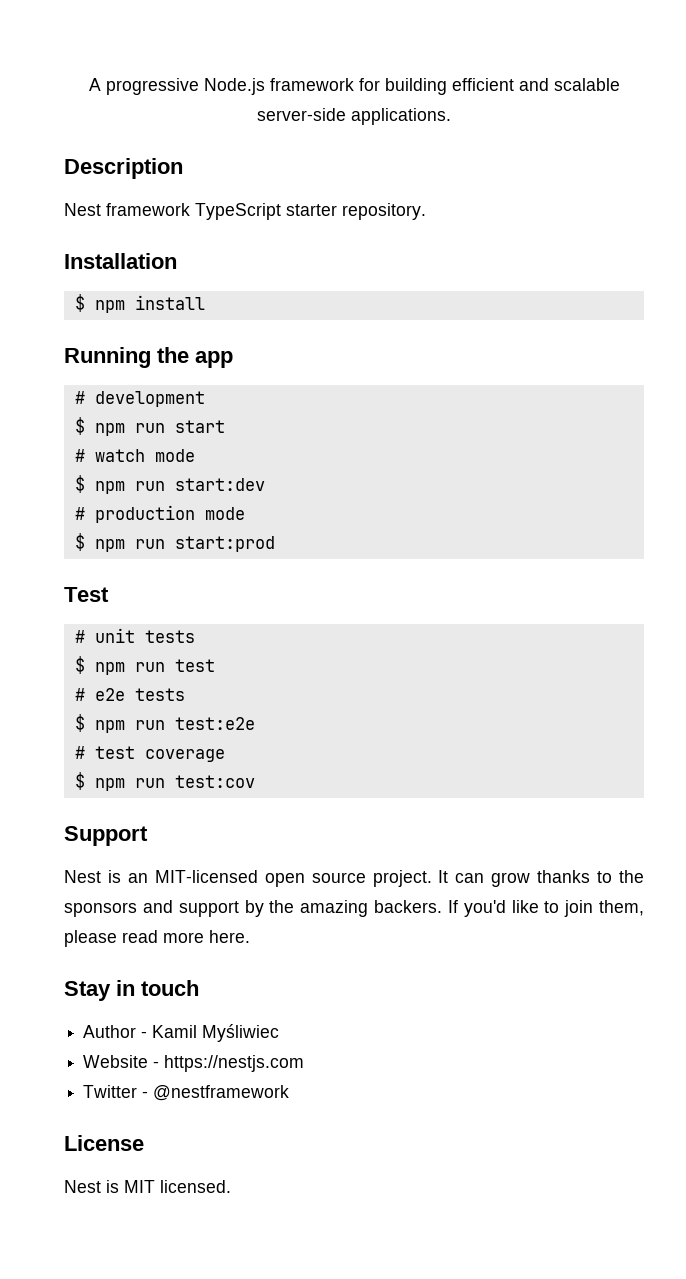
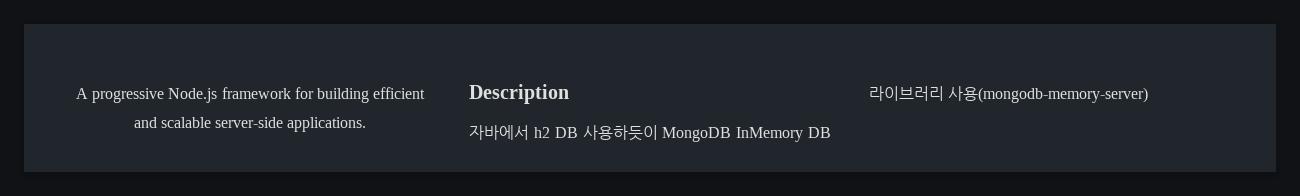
[64,203,426,220] [64,253,177,269] [74,294,205,313] [64,347,233,368] [74,391,205,407] [74,417,225,436] [74,449,195,462] [74,475,265,494] [74,505,245,523] [74,533,275,552] [64,587,109,602] [74,628,195,643] [74,656,215,675] [74,688,185,701] [74,714,255,733] [74,746,225,762] [74,772,255,791] [64,826,148,846] [64,870,644,887] [64,900,644,917] [64,930,250,947] [64,980,199,1001] [83,1024,280,1042] [83,1055,305,1072] [83,1085,290,1101] [64,1135,144,1151] [64,1180,231,1193] Nest framework TypeScript starter repository. // Installation // $ npm install // Running the app // # development // $ npm run start // # watch mode // $ npm run start:dev // # production mode // $ npm run start:prod // Test // # unit tests // $ npm run test // # e2e tests // $ npm run test:e2e // # test coverage // $ npm run test:cov // Support // Nest is an MIT-licensed open source project. It can grow thanks to the sponsors and support by the amazing backers. If you'd like to join them, please read more here. // Stay in touch // Author - Kamil Myśliwiec // Website - https://nestjs.com // Twitter - @nestframework // License // Nest is MIT licensed. -> [469,125,831,142] [869,86,1149,103] 자바에서 h2 DB 사용하듯이 MongoDB InMemory DB 라이브러리 사용(mongodb-memory-server)

